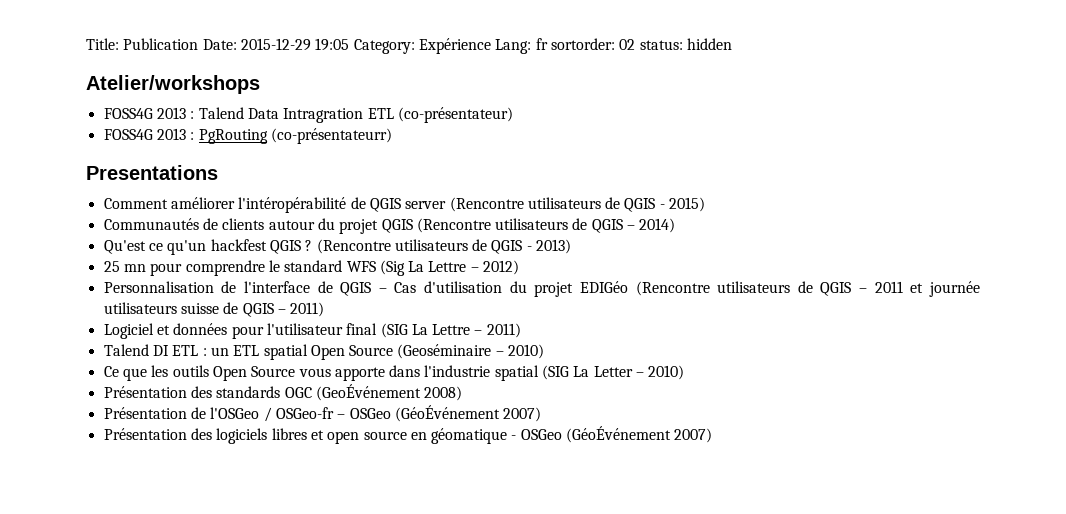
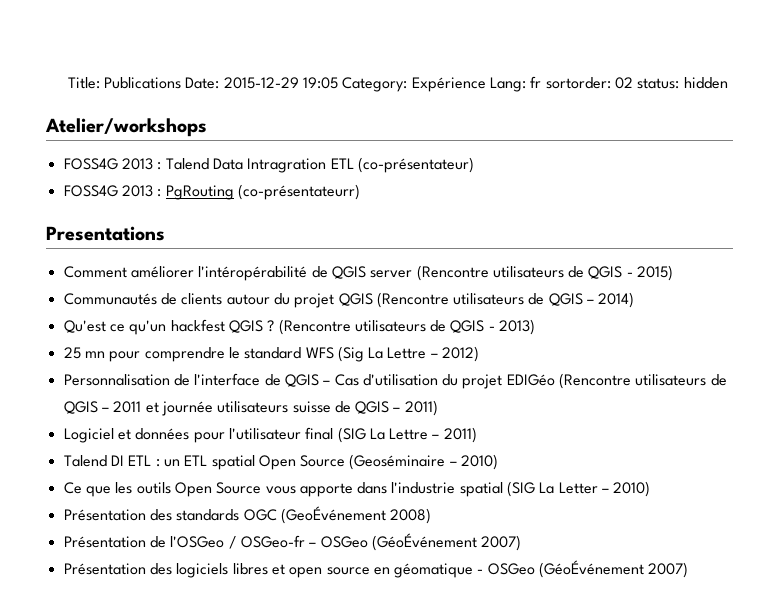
[123,38,199,50] Publication -> [104,77,182,89] Publications

